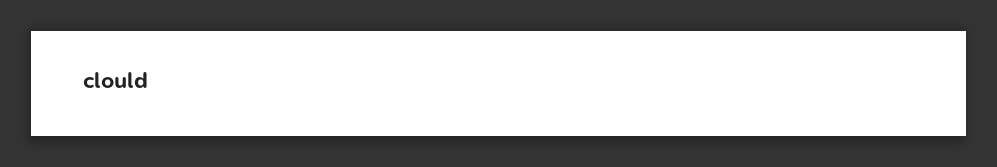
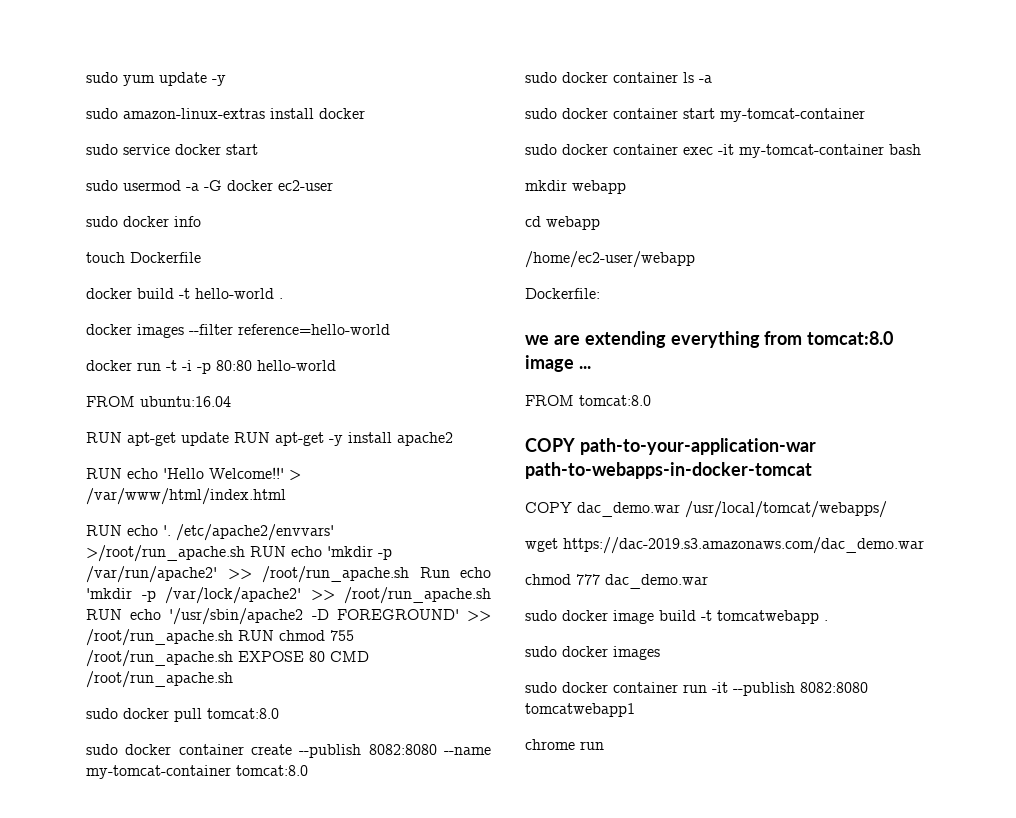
[83,72,148,88] clould -> [86,72,226,86] [86,108,365,119] [86,144,258,155] [86,180,333,191] [86,216,201,227] [86,252,201,263] [86,288,283,299] [86,324,390,338] [86,360,336,374] [86,396,231,407] [86,432,453,446] [86,467,301,481] [86,488,286,505] [86,524,334,541] [86,545,392,562] [86,566,491,583] [86,587,491,604] [86,608,491,625] [86,629,354,646] [86,650,369,667] [86,671,233,688] [86,708,279,722] [86,744,491,758] [86,765,308,779] [525,72,712,83] [525,108,865,122] [525,144,921,158] [525,180,626,194] [525,216,600,230] [525,251,695,268] [525,288,600,299] [525,331,894,348] [525,355,591,372] [525,395,651,406] [525,438,816,455] [525,462,812,479] [525,501,887,518] [525,537,924,554] [525,574,708,589] [525,610,828,624] [525,646,660,660] [525,682,868,696] [525,703,635,717] [525,739,604,750] sudo yum update -y // sudo amazon-linux-extras install docker // sudo service docker start // sudo usermod -a -G docker ec2-user // sudo docker info // touch Dockerfile // docker build -t hello-world . // docker images --filter reference=hello-world // docker run -t -i -p 80:80 hello-world // FROM ubuntu:16.04 // RUN apt-get update RUN apt-get -y install apache2 // RUN echo 'Hello Welcome!!' > /var/www/html/index.html // RUN echo '. /etc/apache2/envvars' >/root/run_apache.sh RUN echo 'mkdir -p /var/run/apache2' >> /root/run_apache.sh Run echo 'mkdir -p /var/lock/apache2' >> /root/run_apache.sh RUN echo '/usr/sbin/apache2 -D FOREGROUND' >> /root/run_apache.sh RUN chmod 755 /root/run_apache.sh EXPOSE 80 CMD /root/run_apache.sh // sudo docker pull tomcat:8.0 // sudo docker container create --publish 8082:8080 --name my-tomcat-container tomcat:8.0 // sudo docker container ls -a // sudo docker container start my-tomcat-container // sudo docker container exec -it my-tomcat-container bash // mkdir webapp // cd webapp // /home/ec2-user/webapp // Dockerfile: // we are extending everything from tomcat:8.0 image ... // FROM tomcat:8.0 // COPY path-to-your-application-war path-to-webapps-in-docker-tomcat // COPY dac_demo.war /usr/local/tomcat/webapps/ // wget https://dac-2019.s3.amazonaws.com/dac_demo.war // chmod 777 dac_demo.war // sudo docker image build -t tomcatwebapp . // sudo docker images // sudo docker container run -it --publish 8082:8080 tomcatwebapp1 // chrome run

